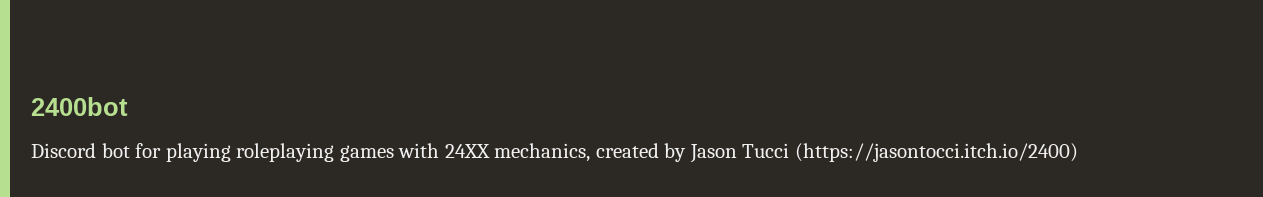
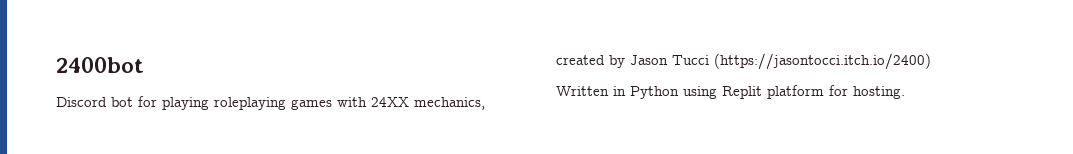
(1078, 152) none -> [556,85,905,99] // Written in Python using Replit platform for hosting.

